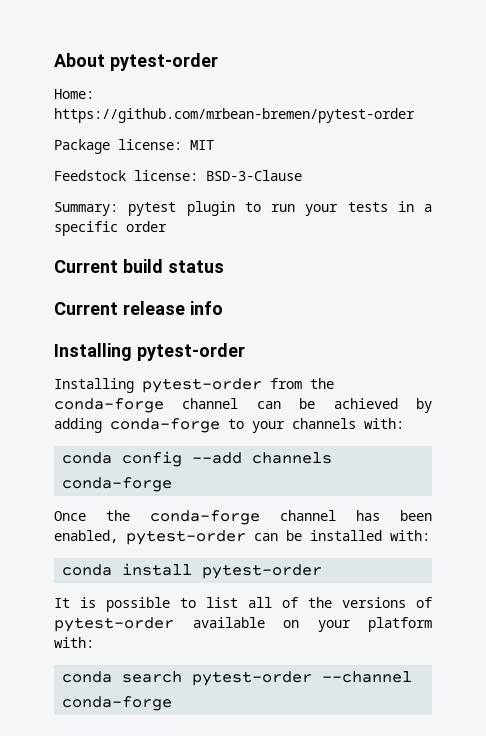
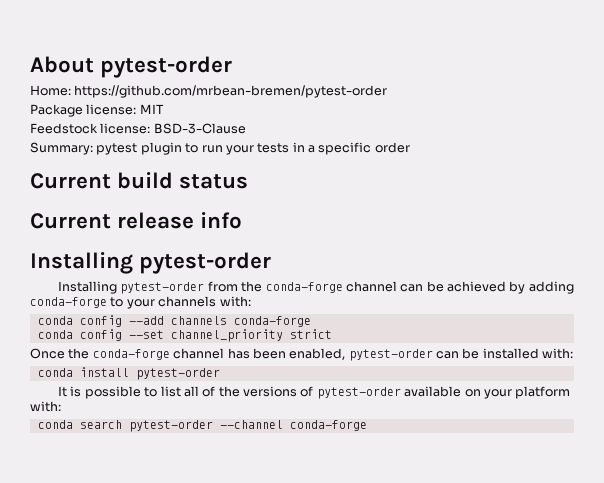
(173, 484) none -> [37,329,332,342] // conda config --set channel_priority strict

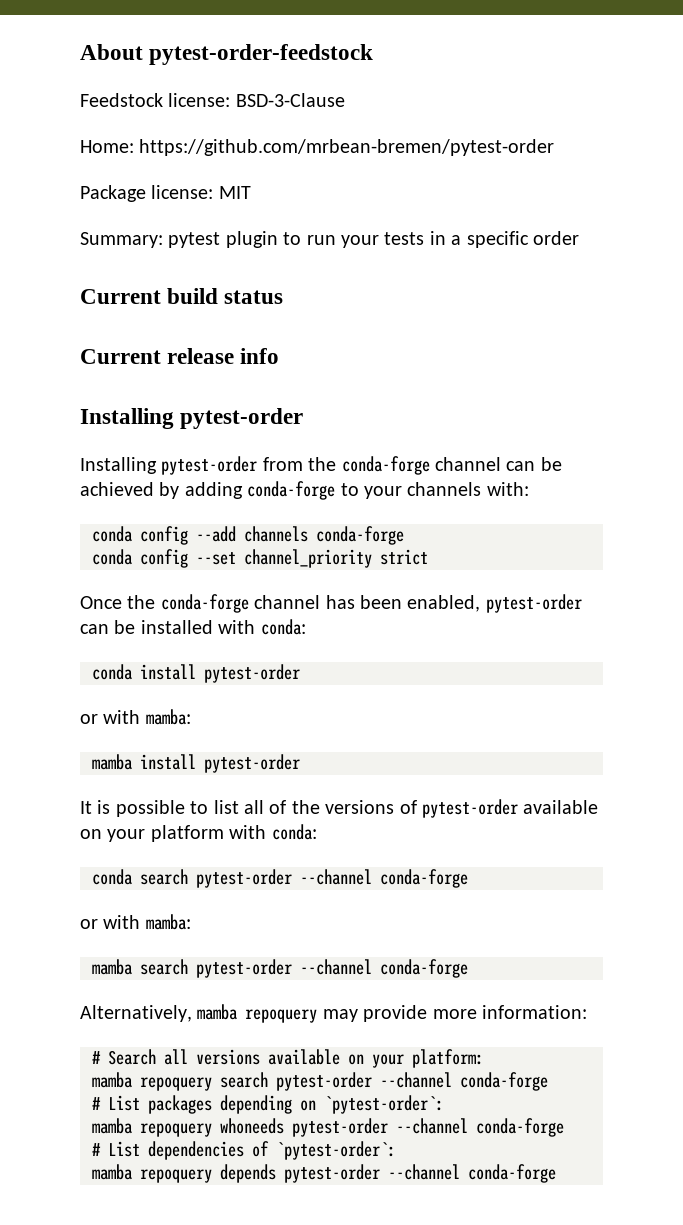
[100,56,233,78] pytest-order -> [149,44,374,65] [80,93,345,107] pytest-order-feedstock // Feedstock license: BSD-3-Clause
[30,123,246,134] // Feedstock license: BSD-3-Clause -> (251, 192) none
[542,348,574,359] with: -> [218,619,306,635] with conda:
(220, 374) none -> [80,709,191,725] [92,754,300,773] // or with mamba: // mamba install pytest-order
[30,401,61,412] with: -> [229,824,317,840] with conda:
(367, 425) none -> [80,914,191,930] [92,959,468,978] [80,1004,587,1023] [92,1049,484,1068] [92,1072,548,1091] [92,1095,444,1114] [92,1118,564,1137] [92,1141,396,1160] [92,1164,556,1183] // or with mamba: // mamba search pytest-order --channel conda-forge // Alternatively, mamba repoquery may provide more information: // # Search all versions available on your platform: // mamba repoquery search pytest-order --channel conda-forge // # List packages depending on `pytest-order`: // mamba repoquery whoneeds pytest-order --channel conda-forge // # List dependencies of `pytest-order`: // mamba repoquery depends pytest-order --channel conda-forge

